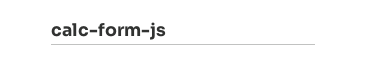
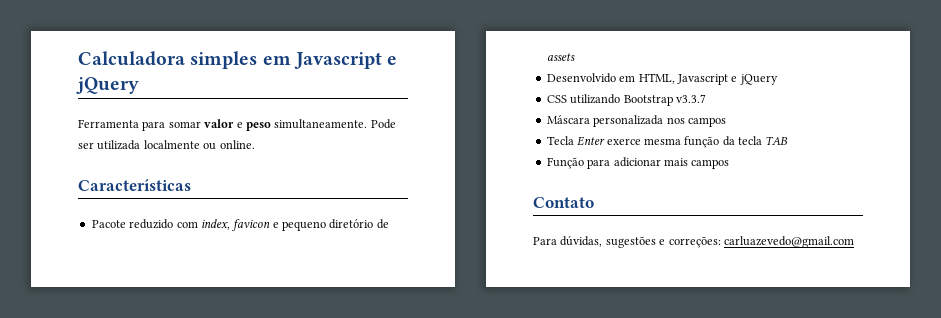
[51,22,166,40] calc-form-js -> [78,51,398,69] [76,77,139,94] [78,119,396,131] [78,140,255,150] [78,179,191,191] [91,219,389,231] [546,53,575,61] [546,73,778,85] [546,94,706,106] [546,115,726,127] [546,136,789,148] [546,157,730,169] [533,197,594,208] [533,235,854,248] Calculadora simples em Javascript e jQuery // Ferramenta para somar valor e peso simultaneamente. Pode ser utilizada localmente ou online. // Características // Pacote reduzido com index, favicon e pequeno diretório de assets // Desenvolvido em HTML, Javascript e jQuery // CSS utilizando Bootstrap v3.3.7 // Máscara personalizada nos campos // Tecla Enter exerce mesma função da tecla TAB // Função para adicionar mais campos // Contato // Para dúvidas, sugestões e correções: carluazevedo@gmail.com

